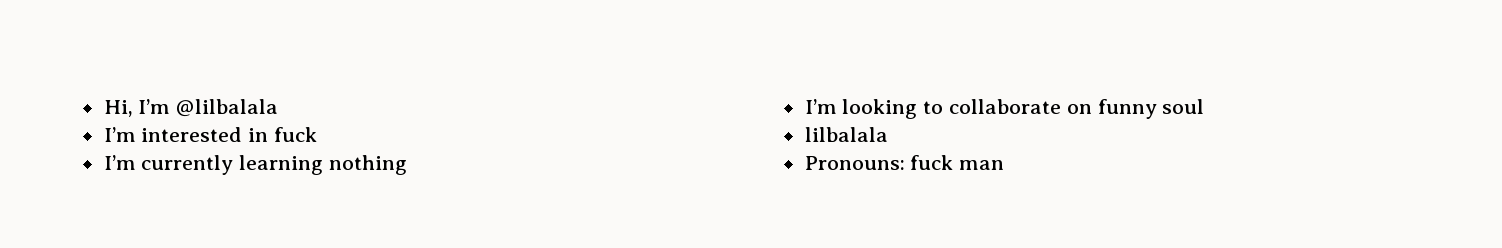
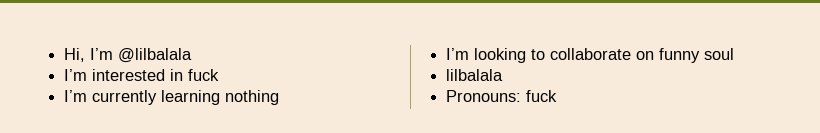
[959,160,1005,170] man -> (558, 96) none

